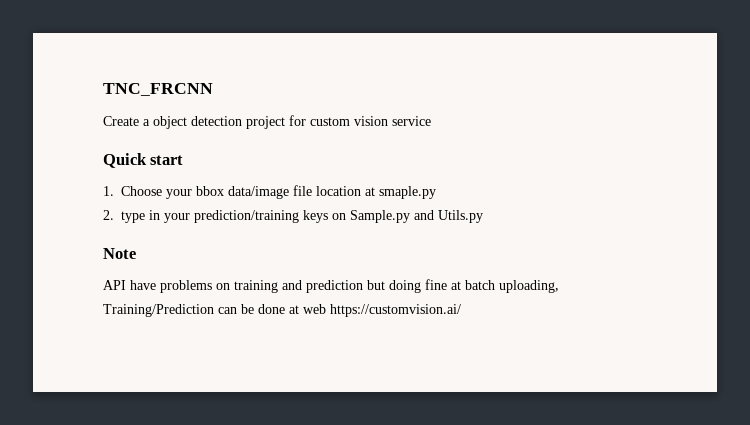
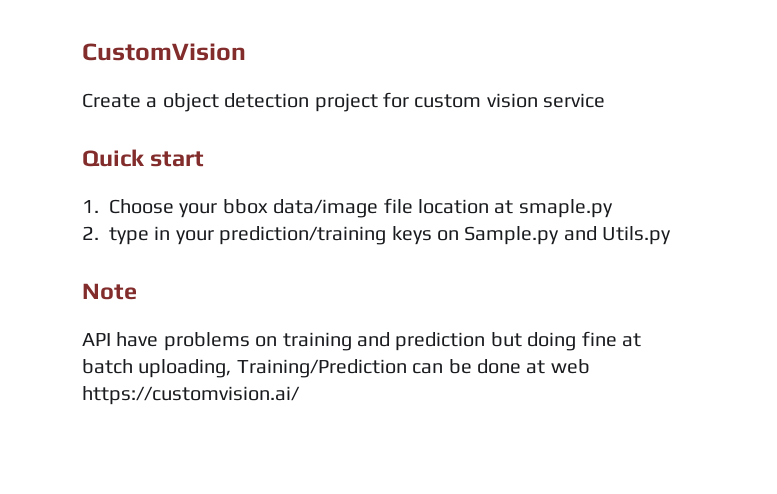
[103,83,213,96] TNC_FRCNN -> [82,43,246,61] CustomVision

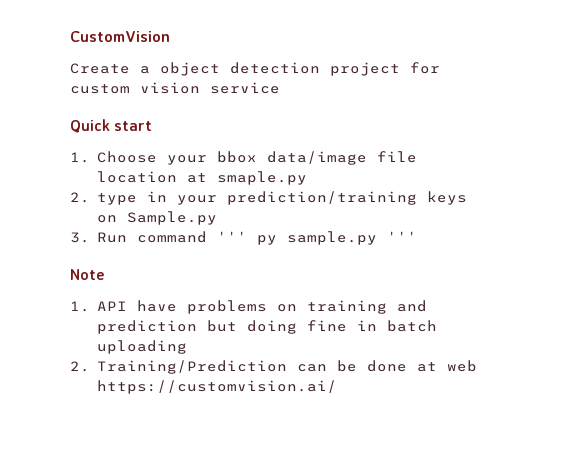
[563,226,672,245] and Utils.py -> [70,231,417,245] // 3. Run command ''' py sample.py '''
(137, 291) none -> [70,301,90,312] 1.
[621,333,641,347] [82,359,232,378] at batch uploading, -> [356,320,437,332] [96,340,187,354] [70,361,90,372] in batch uploading // 2.

